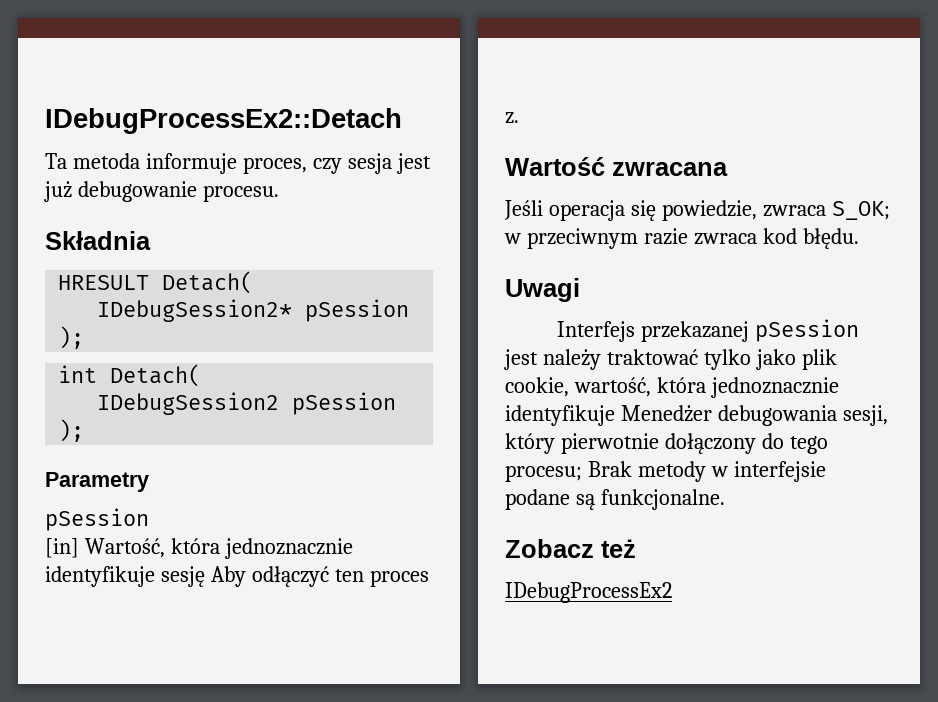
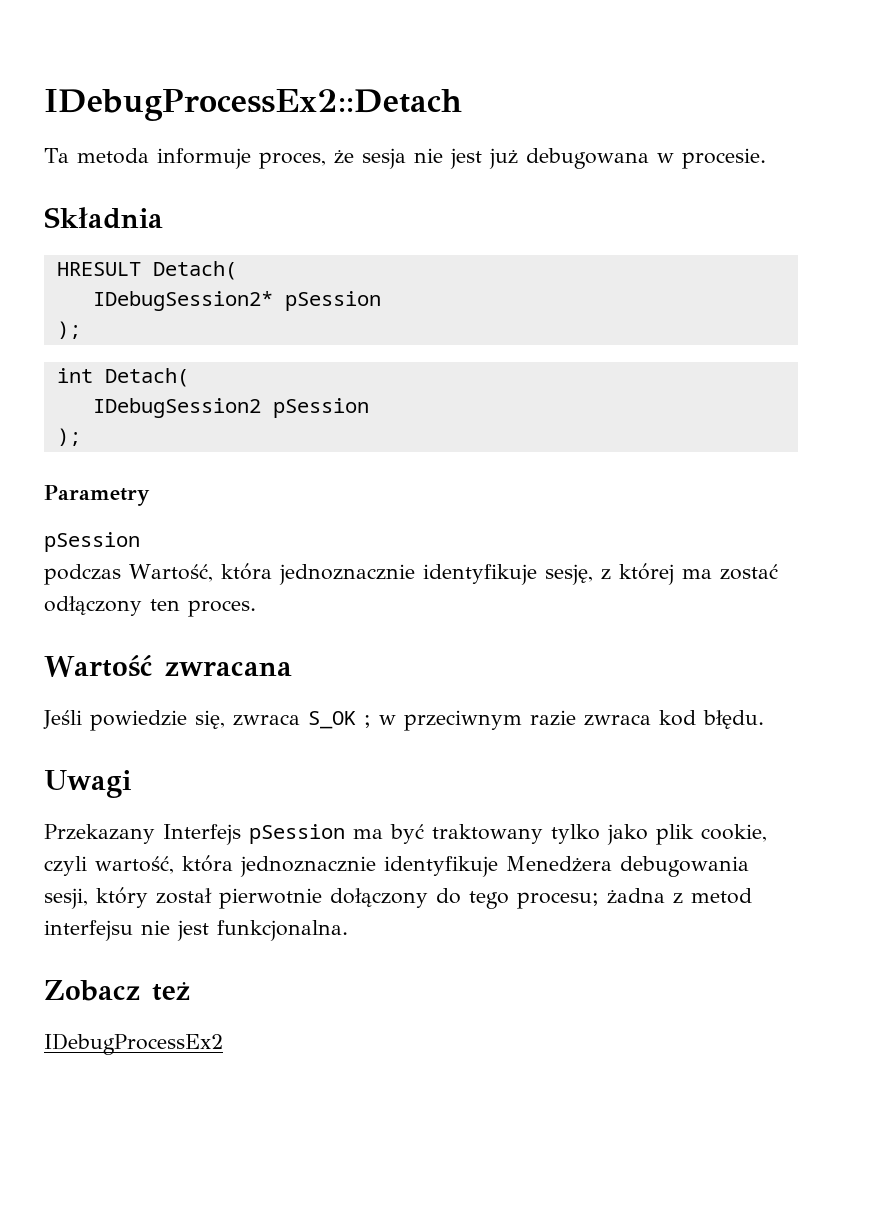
[312,153,431,174] [44,181,279,202] czy sesja jest już debugowanie procesu. -> [333,148,766,169] że sesja nie jest już debugowana w procesie.
[45,538,79,558] [in] -> [44,564,121,585] podczas
[160,566,429,587] [505,112,519,124] [505,157,728,176] [504,200,890,221] sesję Aby odłączyć ten proces z. // Wartość zwracana // Jeśli operacja się powiedzie, zwraca S_OK; -> [544,563,778,585] [44,596,256,617] [44,655,292,677] [43,710,371,731] sesję, z której ma zostać odłączony ten proces. // Wartość zwracana // Jeśli powiedzie się, zwraca S_OK ;
[556,319,859,342] [504,349,698,370] Interfejs przekazanej pSession jest należy traktować -> [44,824,543,845] Przekazany Interfejs pSession ma być traktowany
(569, 387) none -> [44,856,87,876] czyli
[620,405,712,422] Menedżer -> [506,856,612,872] Menedżera
(555, 443) none -> [156,888,212,904] został
[587,461,826,482] [505,489,725,510] Brak metody w interfejsie podane są funkcjonalne. -> [607,888,752,904] [44,920,348,941] żadna z metod interfejsu nie jest funkcjonalna.

